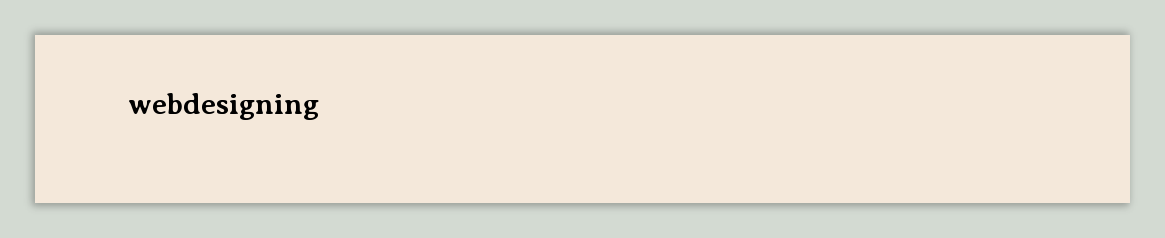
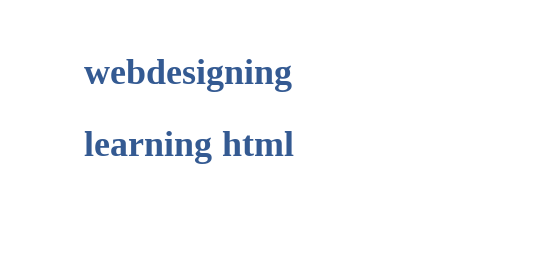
(319, 106) none -> [84,131,294,164] // learning html

